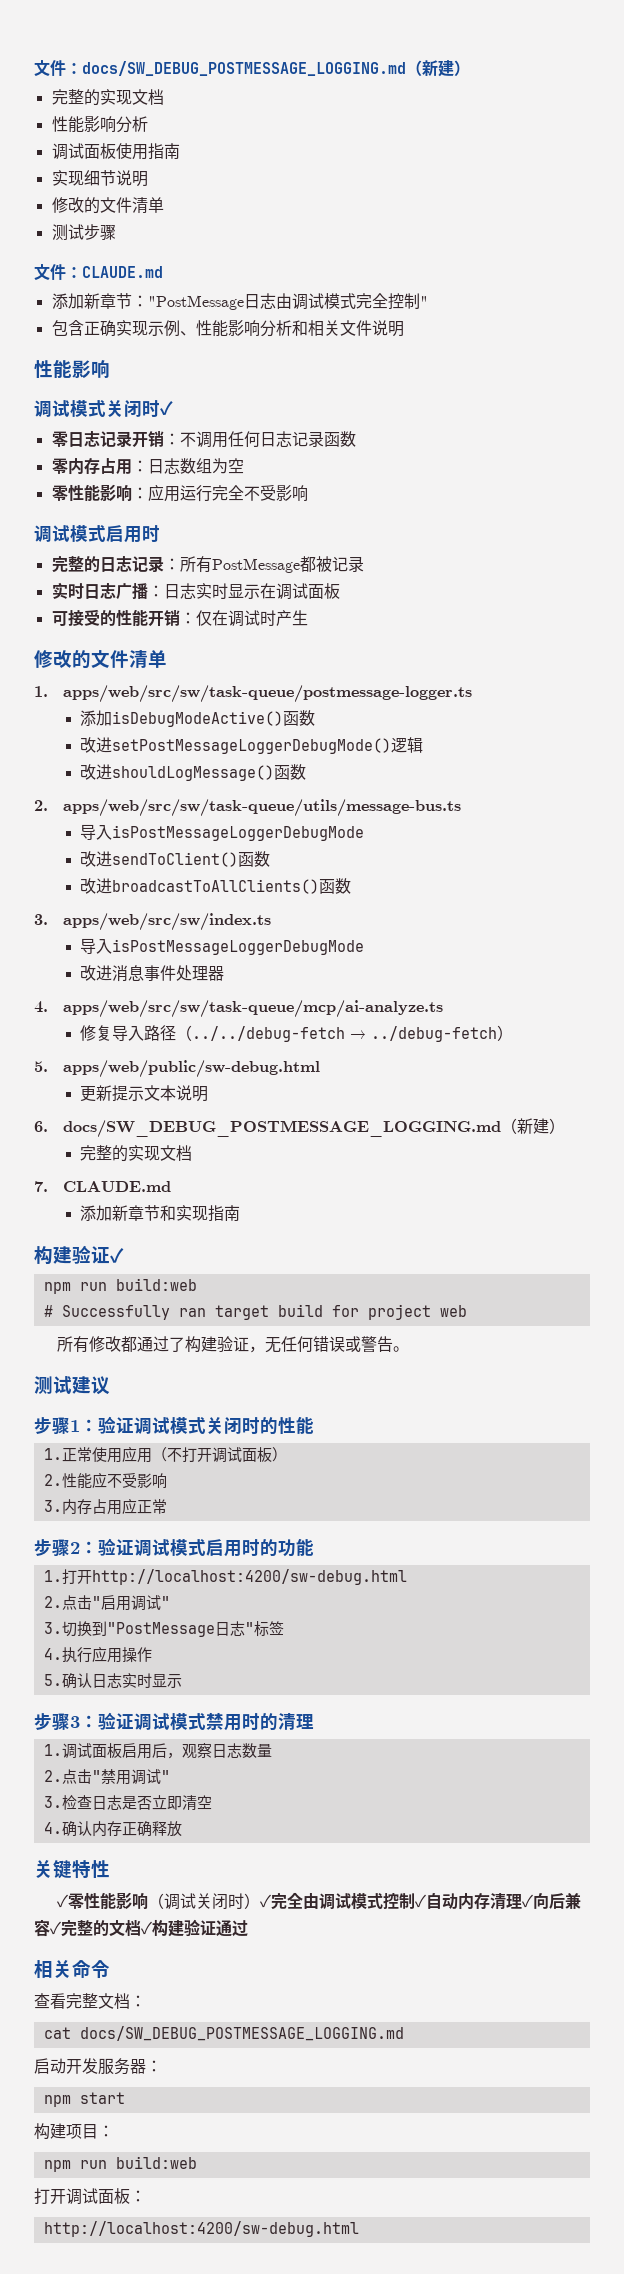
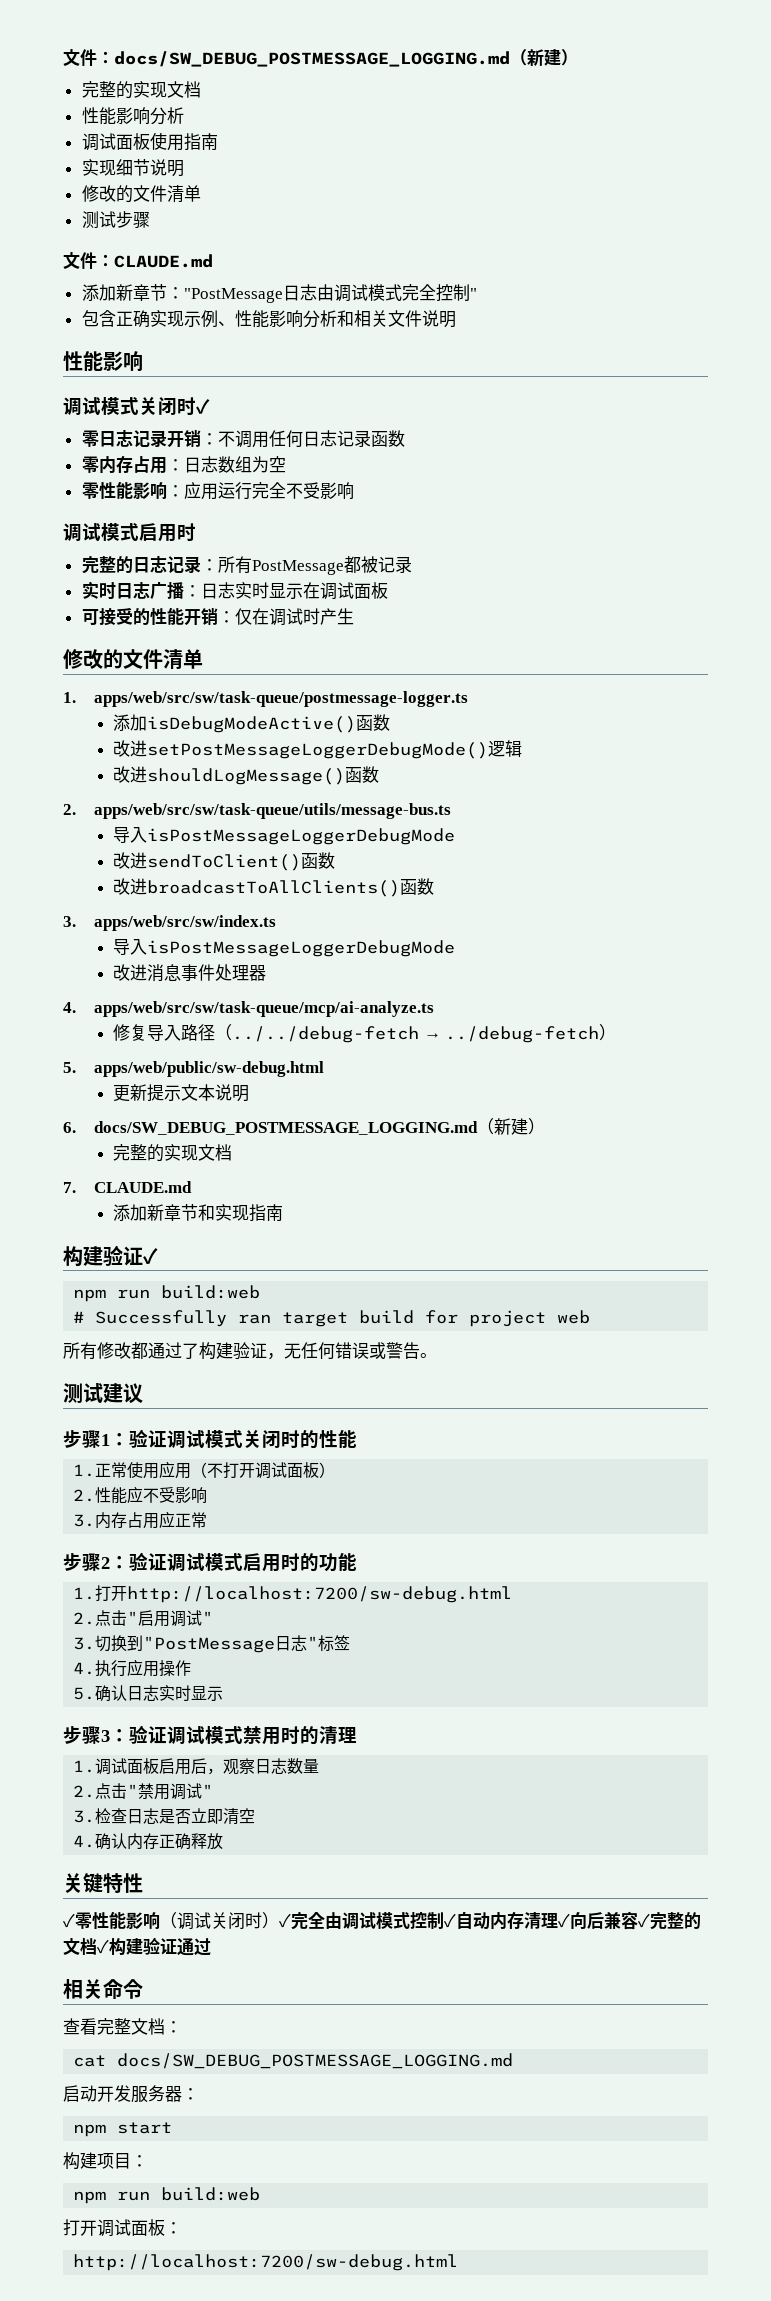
[91,1569,407,1585] http://localhost:4200/sw-debug.html -> [127,1586,513,1603] http://localhost:7200/sw-debug.html
[43,2221,359,2237] http://localhost:4200/sw-debug.html -> [73,2254,459,2271] http://localhost:7200/sw-debug.html

